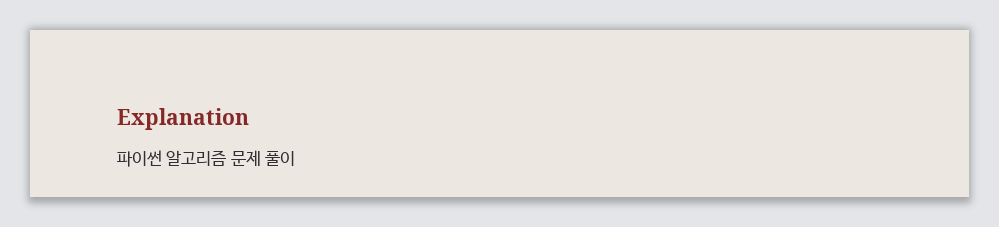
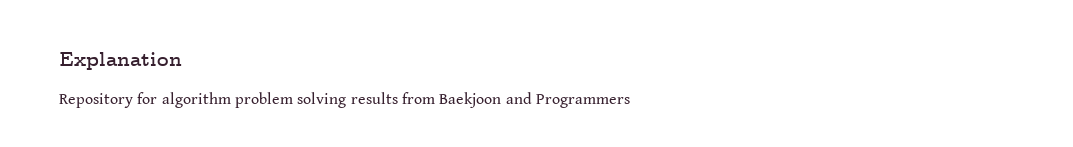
[117,150,296,167] 파이썬 알고리즘 문제 풀이 -> [59,92,630,108] Repository for algorithm problem solving results from Baekjoon and Programmers

